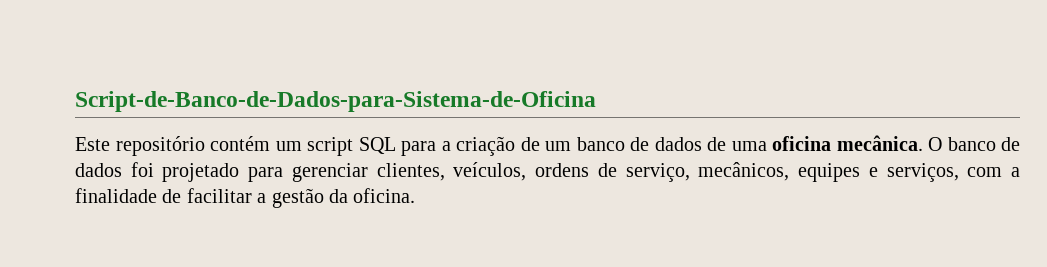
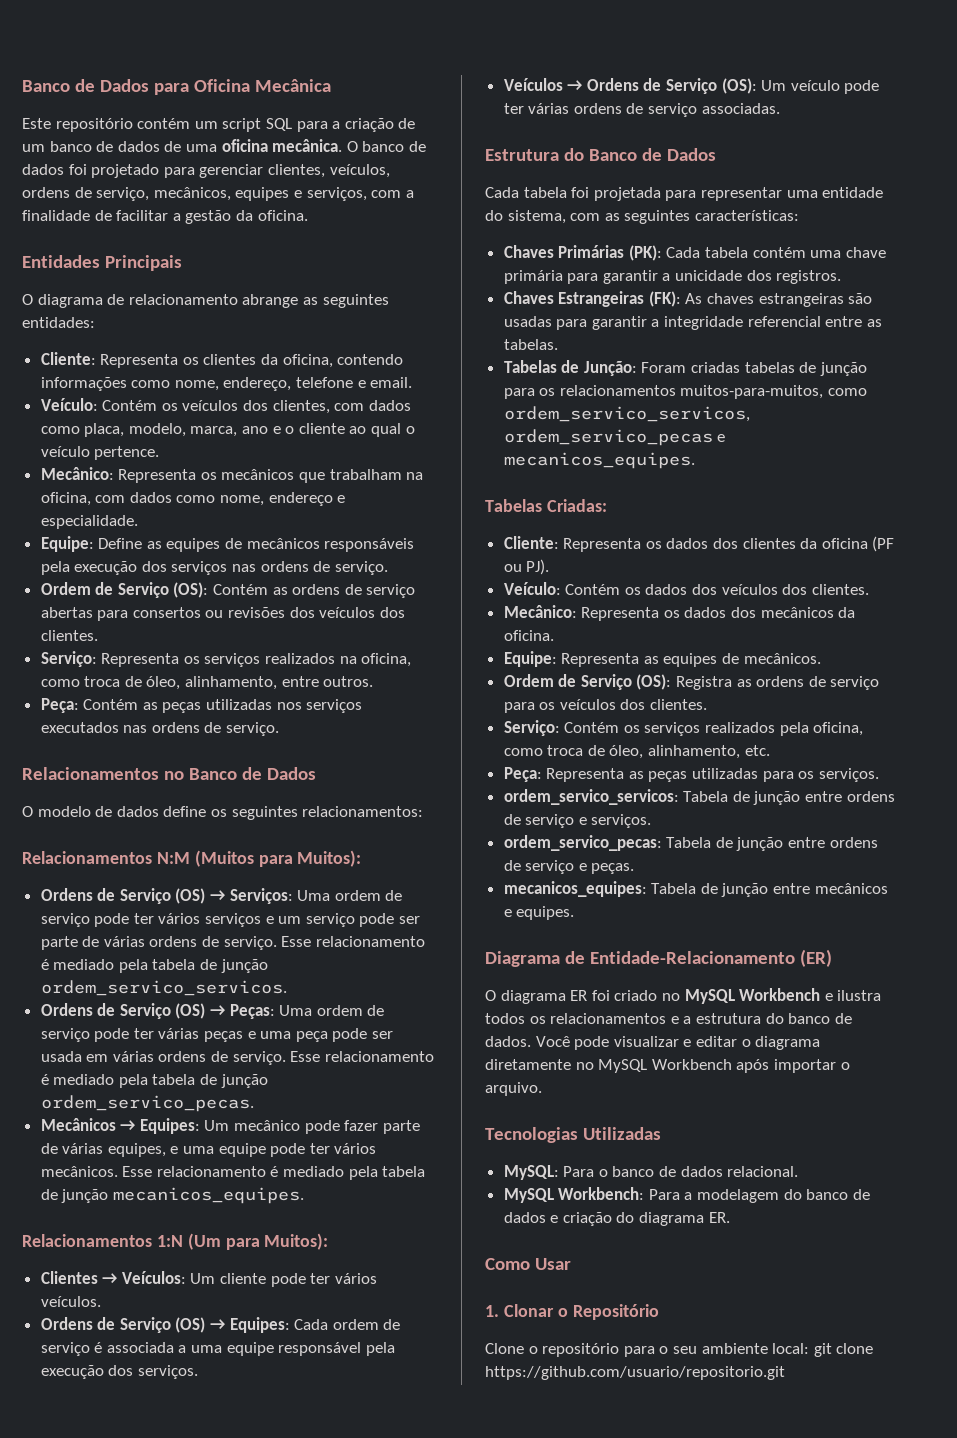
[75,91,596,112] Script-de-Banco-de-Dados-para-Sistema-de-Oficina -> [22,79,331,95] Banco de Dados para Oficina Mecânica
(416, 195) none -> [22,255,182,271] [22,294,389,308] [22,317,95,328] [40,352,404,368] [40,377,413,391] [40,398,411,414] [40,423,415,437] [40,446,160,460] [40,467,424,483] [40,492,346,506] [40,515,138,529] [40,536,415,552] [40,561,388,575] [40,582,416,598] [40,607,405,621] [40,630,98,641] [40,651,412,667] [40,676,374,690] [40,698,363,713] [40,722,280,736] [22,767,316,780] [22,806,424,820] [22,850,362,867] [40,888,403,904] [40,913,421,927] [40,936,425,950] [40,959,268,973] [40,980,287,996] [40,1003,385,1019] [40,1028,394,1042] [40,1051,434,1065] [40,1074,268,1088] [40,1095,254,1112] [40,1118,420,1134] [40,1143,377,1157] [40,1166,426,1180] [40,1187,304,1204] [22,1233,329,1250] [40,1271,377,1287] [40,1296,101,1307] [40,1317,401,1333] [40,1342,395,1356] [40,1365,198,1379] [503,78,880,94] [503,103,780,117] [485,148,716,161] [485,187,884,201] [485,210,799,224] [503,245,886,261] [503,270,842,284] [503,291,873,307] [503,316,882,330] [503,339,558,350] [503,360,867,376] [503,385,868,399] [503,406,750,422] [503,429,726,446] [503,452,695,469] [485,499,607,512] [503,536,895,552] [503,559,550,575] [503,582,869,595] [503,605,856,621] [503,630,554,641] [503,651,821,667] [503,674,880,690] [503,699,708,713] [503,720,864,736] [503,745,770,759] [503,767,879,782] [503,789,895,805] [503,814,652,828] [503,835,878,851] [503,860,635,874] [503,881,888,897] [503,906,575,920] [485,949,832,967] [485,988,882,1004] [485,1013,852,1024] [485,1036,821,1050] [485,1059,850,1073] [485,1082,542,1096] [485,1127,661,1143] [503,1165,799,1180] [503,1187,870,1203] [503,1212,730,1226] [485,1258,571,1270] [485,1304,659,1320] [485,1343,874,1357] [485,1366,785,1380] // Entidades Principais // O diagrama de relacionamento abrange as seguintes entidades: // Cliente: Representa os clientes da oficina, contendo informações como nome, endereço, telefone e email. // Veículo: Contém os veículos dos clientes, com dados como placa, modelo, marca, ano e o cliente ao qual o veículo pertence. // Mecânico: Representa os mecânicos que trabalham na oficina, com dados como nome, endereço e especialidade. // Equipe: Define as equipes de mecânicos responsáveis pela execução dos serviços nas ordens de serviço. // Ordem de Serviço (OS): Contém as ordens de serviço abertas para consertos ou revisões dos veículos dos clientes. // Serviço: Representa os serviços realizados na oficina, como troca de óleo, alinhamento, entre outros. // Peça: Contém as peças utilizadas nos serviços executados nas ordens de serviço. // Relacionamentos no Banco de Dados // O modelo de dados define os seguintes relacionamentos: // Relacionamentos N:M (Muitos para Muitos): // Ordens de Serviço (OS) → Serviços: Uma ordem de serviço pode ter vários serviços e um serviço pode ser parte de várias ordens de serviço. Esse relacionamento é mediado pela tabela de junção ordem_servico_servicos. // Ordens de Serviço (OS) → Peças: Uma ordem de serviço pode ter várias peças e uma peça pode ser usada em várias ordens de serviço. Esse relacionamento é mediado pela tabela de junção ordem_servico_pecas. // Mecânicos → Equipes: Um mecânico pode fazer parte de várias equipes, e uma equipe pode ter vários mecânicos. Esse relacionamento é mediado pela tabela de junção mecanicos_equipes. // Relacionamentos 1:N (Um para Muitos): // Clientes → Veículos: Um cliente pode ter vários veículos. // Ordens de Serviço (OS) → Equipes: Cada ordem de serviço é associada a uma equipe responsável pela execução dos serviços. // Veículos → Ordens de Serviço (OS): Um veículo pode ter várias ordens de serviço associadas. // Estrutura do Banco de Dados // Cada tabela foi projetada para representar uma entidade do sistema, com as seguintes características: // Chaves Primárias (PK): Cada tabela contém uma chave primária para garantir a unicidade dos registros. // Chaves Estrangeiras (FK): As chaves estrangeiras são usadas para garantir a integridade referencial entre as tabelas. // Tabelas de Junção: Foram criadas tabelas de junção para os relacionamentos muitos-para-muitos, como ordem_servico_servicos, ordem_servico_pecas e mecanicos_equipes. // Tabelas Criadas: // Cliente: Representa os dados dos clientes da oficina (PF ou PJ). // Veículo: Contém os dados dos veículos dos clientes. // Mecânico: Representa os dados dos mecânicos da oficina. // Equipe: Representa as equipes de mecânicos. // Ordem de Serviço (OS): Registra as ordens de serviço para os veículos dos clientes. // Serviço: Contém os serviços realizados pela oficina, como troca de óleo, alinhamento, etc. // Peça: Representa as peças utilizadas para os serviços. // ordem_servico_servicos: Tabela de junção entre ordens de serviço e serviços. // ordem_servico_pecas: Tabela de junção entre ordens de serviço e peças. // mecanicos_equipes: Tabela de junção entre mecânicos e equipes. // Diagrama de Entidade-Relacionamento (ER) // O diagrama ER foi criado no MySQL Workbench e ilustra todos os relacionamentos e a estrutura do banco de dados. Você pode visualizar e editar o diagrama diretamente no MySQL Workbench após importar o arquivo. // Tecnologias Utilizadas // MySQL: Para o banco de dados relacional. // MySQL Workbench: Para a modelagem do banco de dados e criação do diagrama ER. // Como Usar // 1. Clonar o Repositório // Clone o repositório para o seu ambiente local: git clone https://github.com/usuario/repositorio.git

